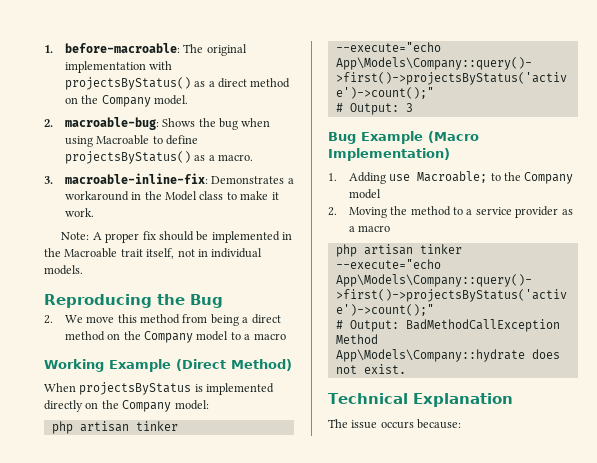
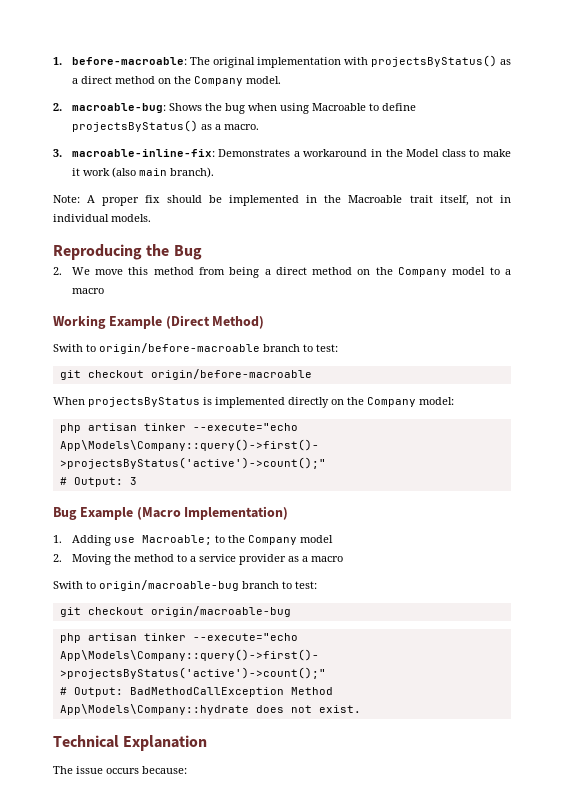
[64,208,94,217] work. -> [82,167,214,178] work (also main branch).
(292, 365) none -> [53,343,338,354] [59,369,312,380] // Swith to origin/before-macroable branch to test: // git checkout origin/before-macroable
(391, 228) none -> [53,580,317,591] [59,606,291,617] // Swith to origin/macroable-bug branch to test: // git checkout origin/macroable-bug

